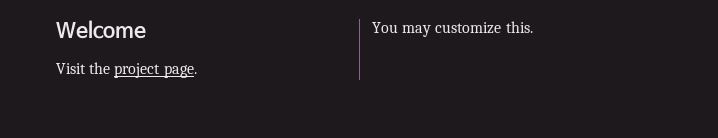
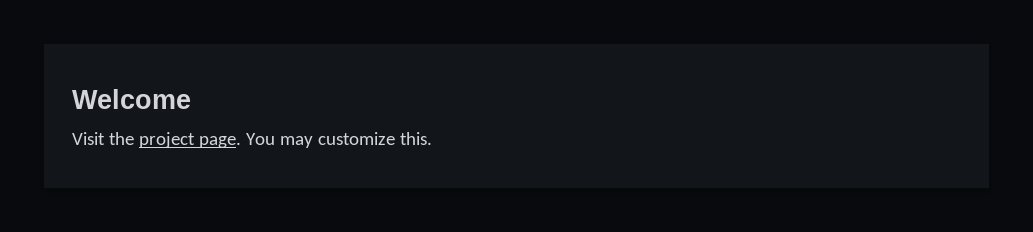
(197, 71) // -> (241, 142) none

